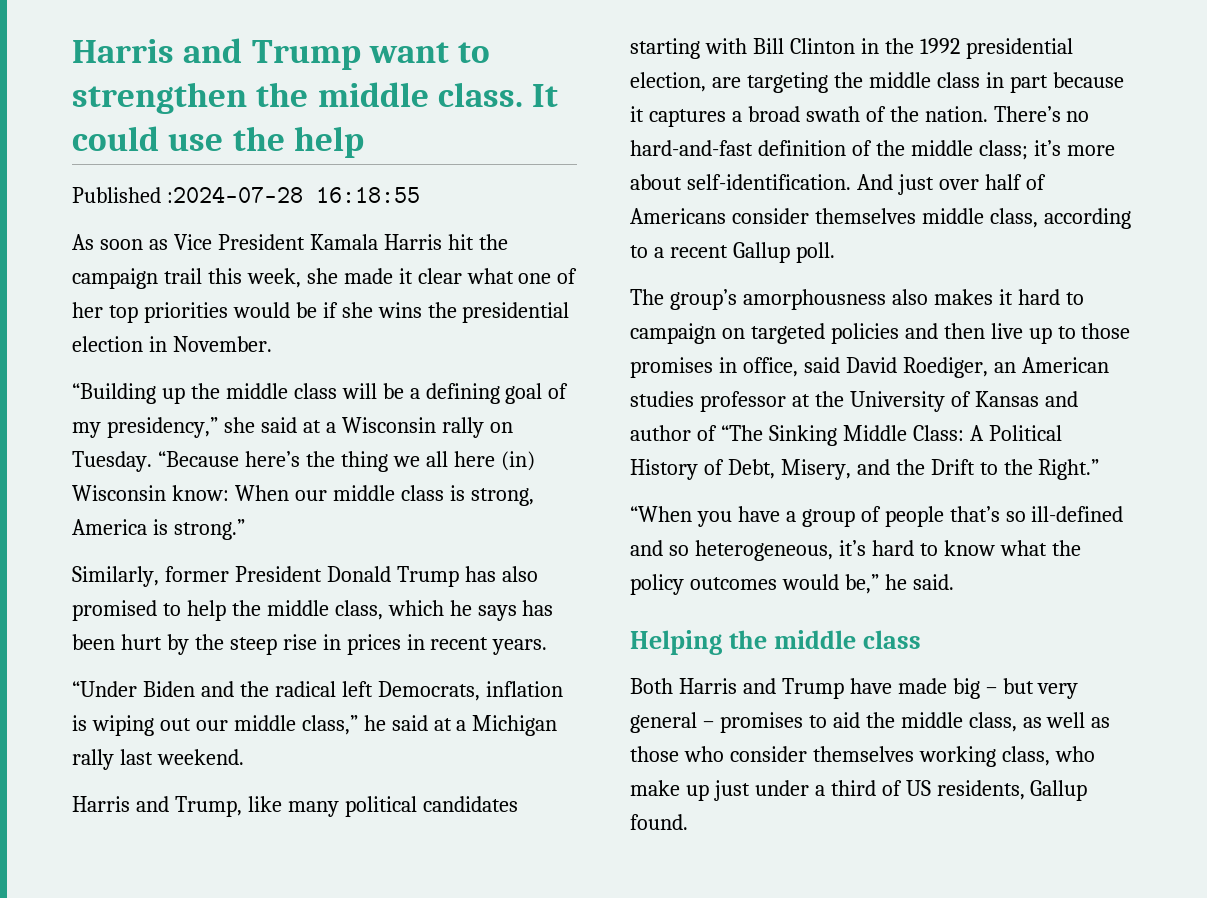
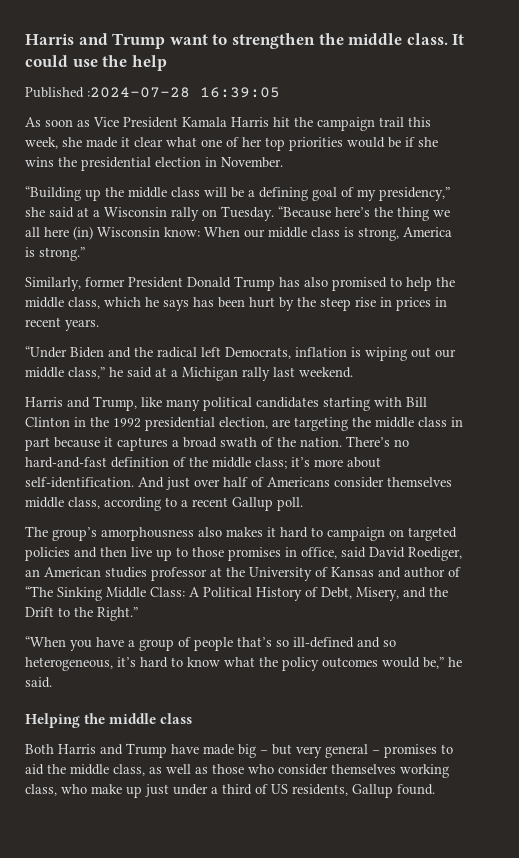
[315,187,420,203] 16:18:55 -> [200,87,280,98] 16:39:05

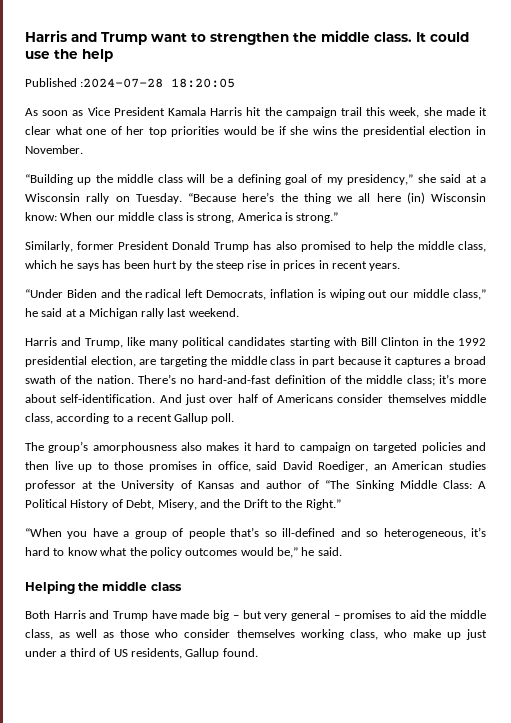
[200,87,280,98] 16:39:05 -> [171,78,236,88] 18:20:05

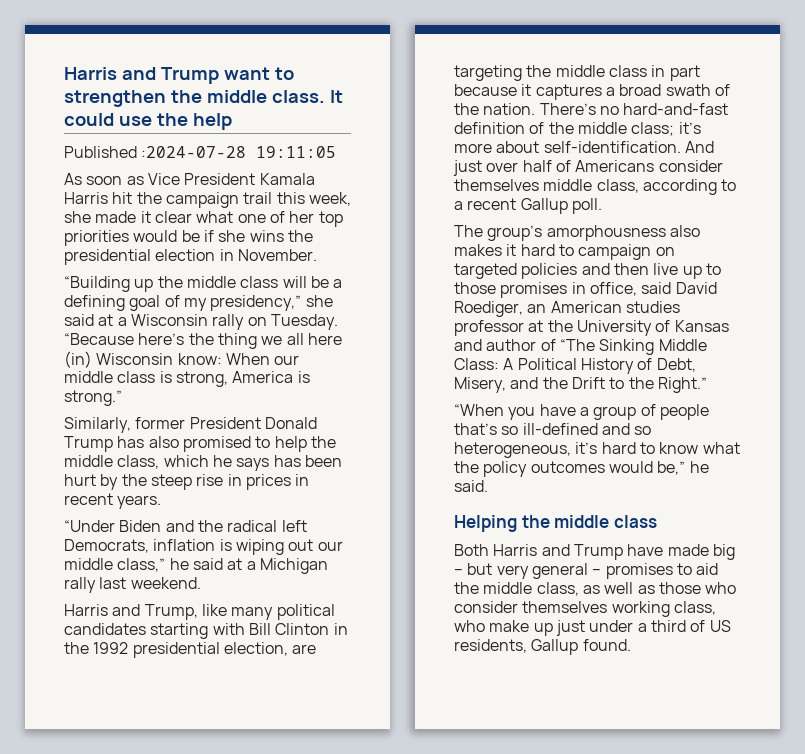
[171,78,236,88] 18:20:05 -> [256,146,337,158] 19:11:05

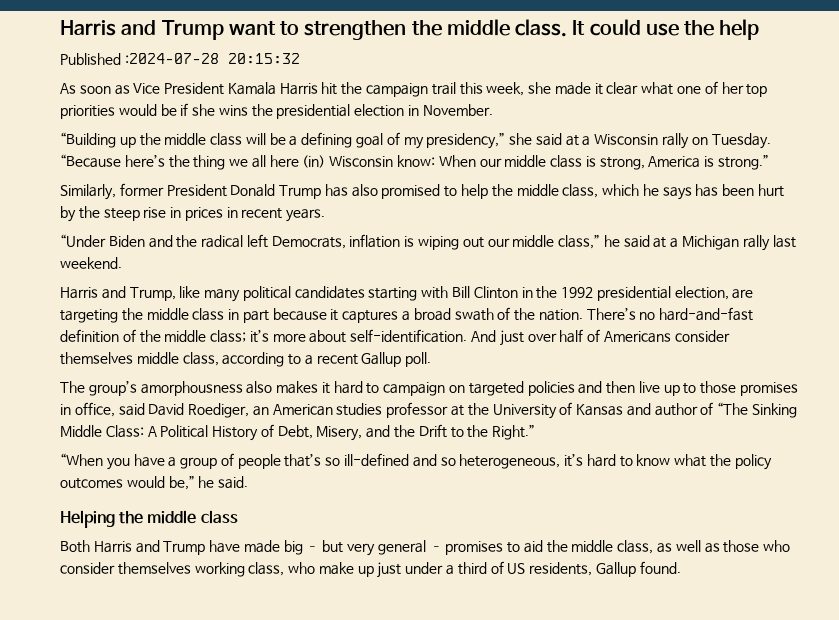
[256,146,337,158] 19:11:05 -> [227,53,300,64] 20:15:32

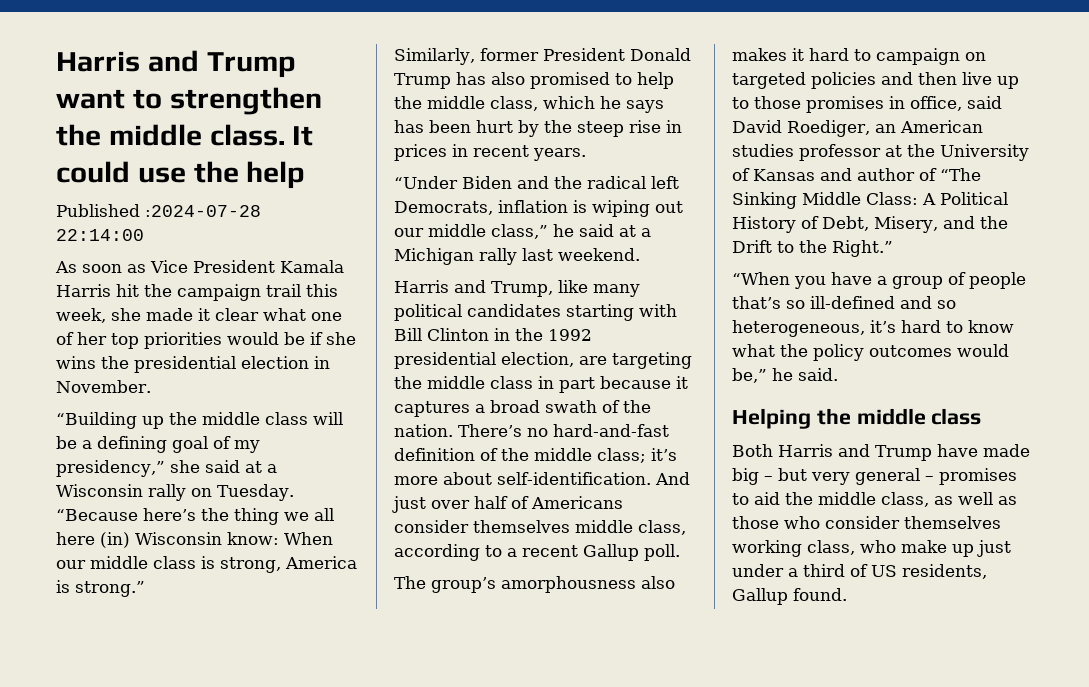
[227,53,300,64] 20:15:32 -> [56,229,144,241] 22:14:00

